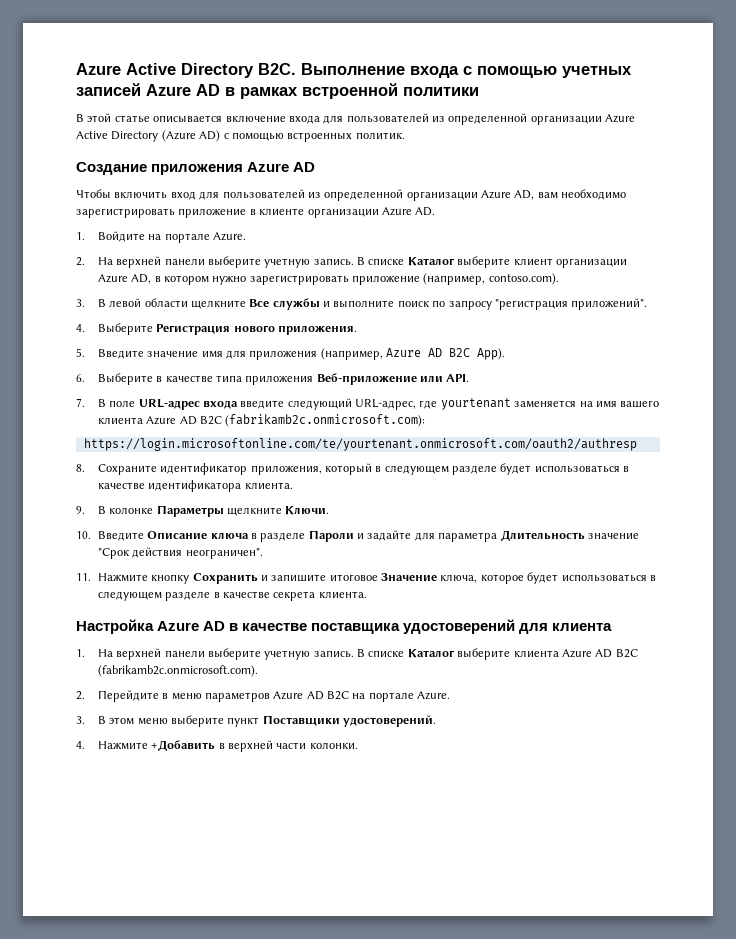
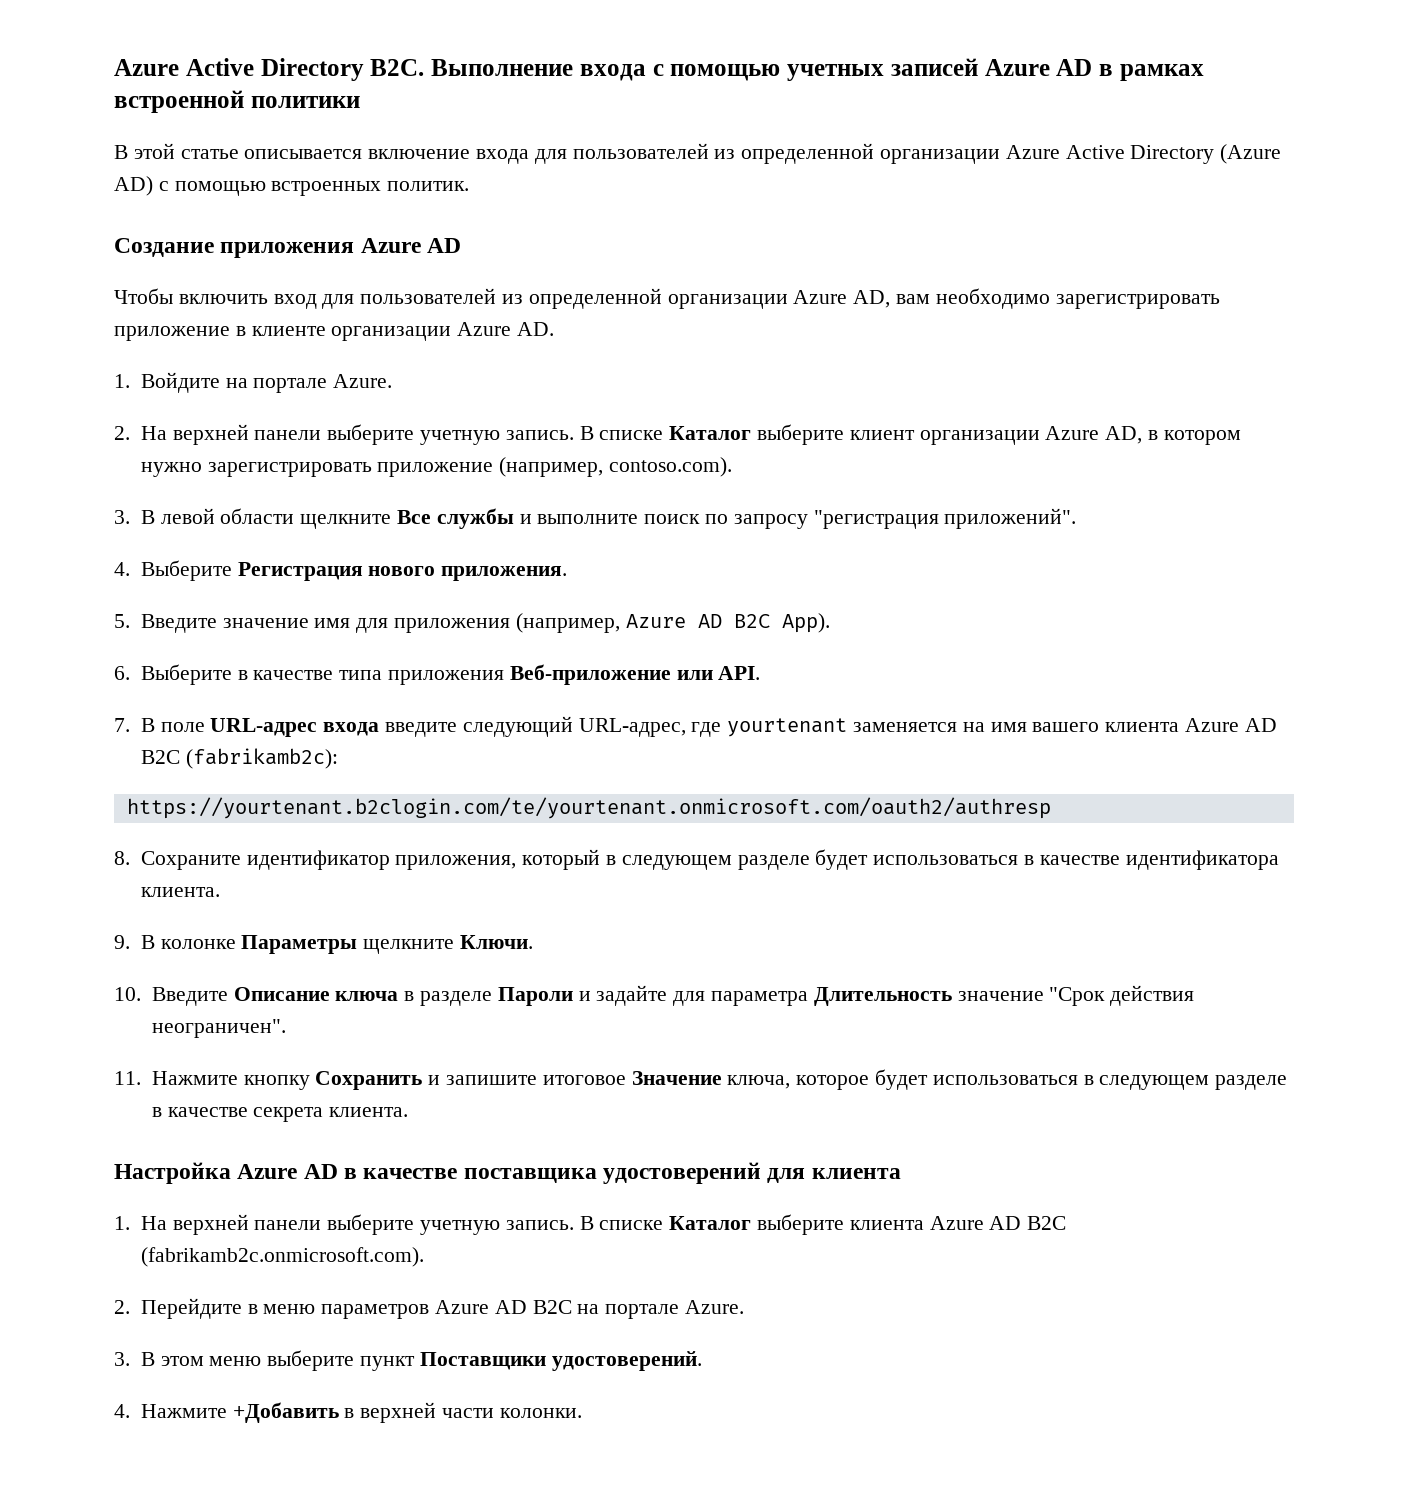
[225,414,426,427] [83,438,637,451] (fabrikamb2c.onmicrosoft.com): // https://login.microsoftonline.com/te/yourtenant.onmicrosoft.com/oauth2/authresp -> [185,748,338,769] [126,797,1051,819] (fabrikamb2c): // https://yourtenant.b2clogin.com/te/yourtenant.onmicrosoft.com/oauth2/authresp

